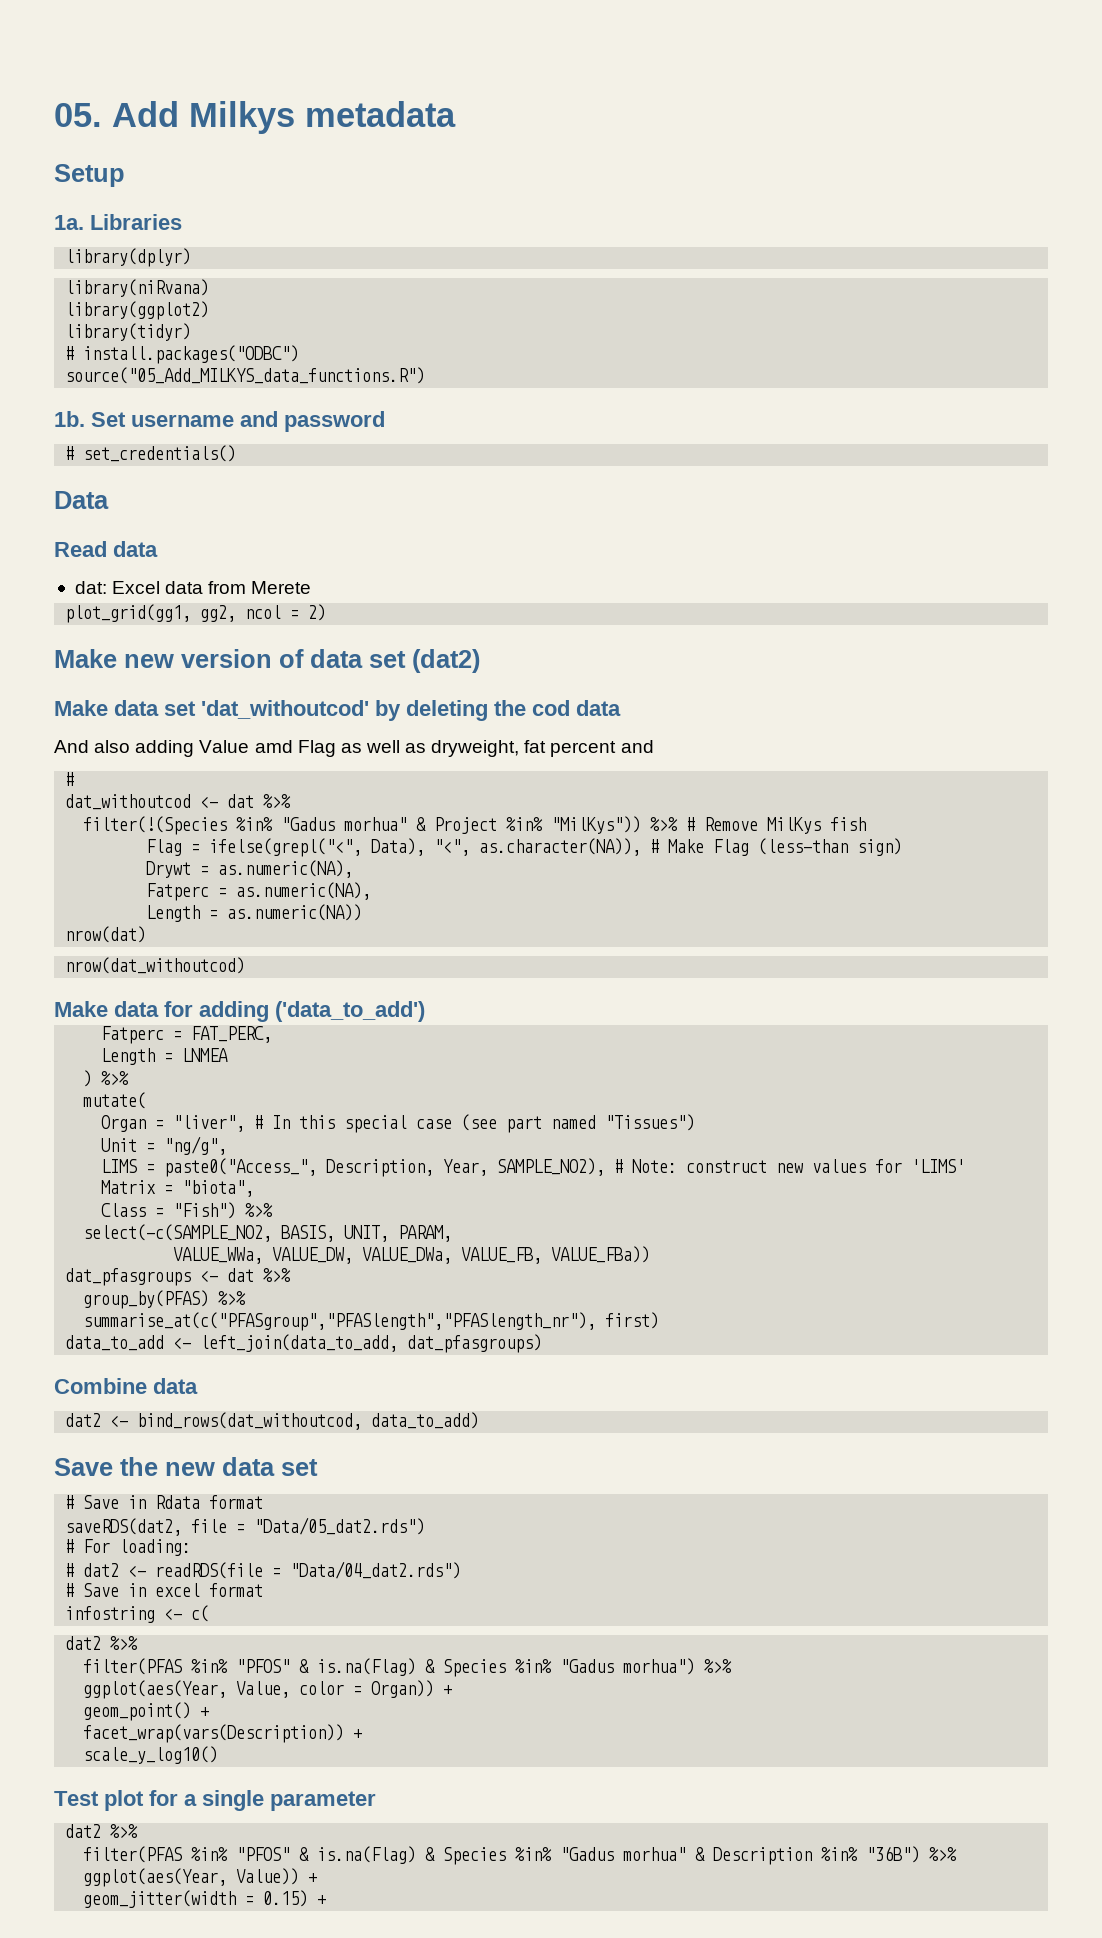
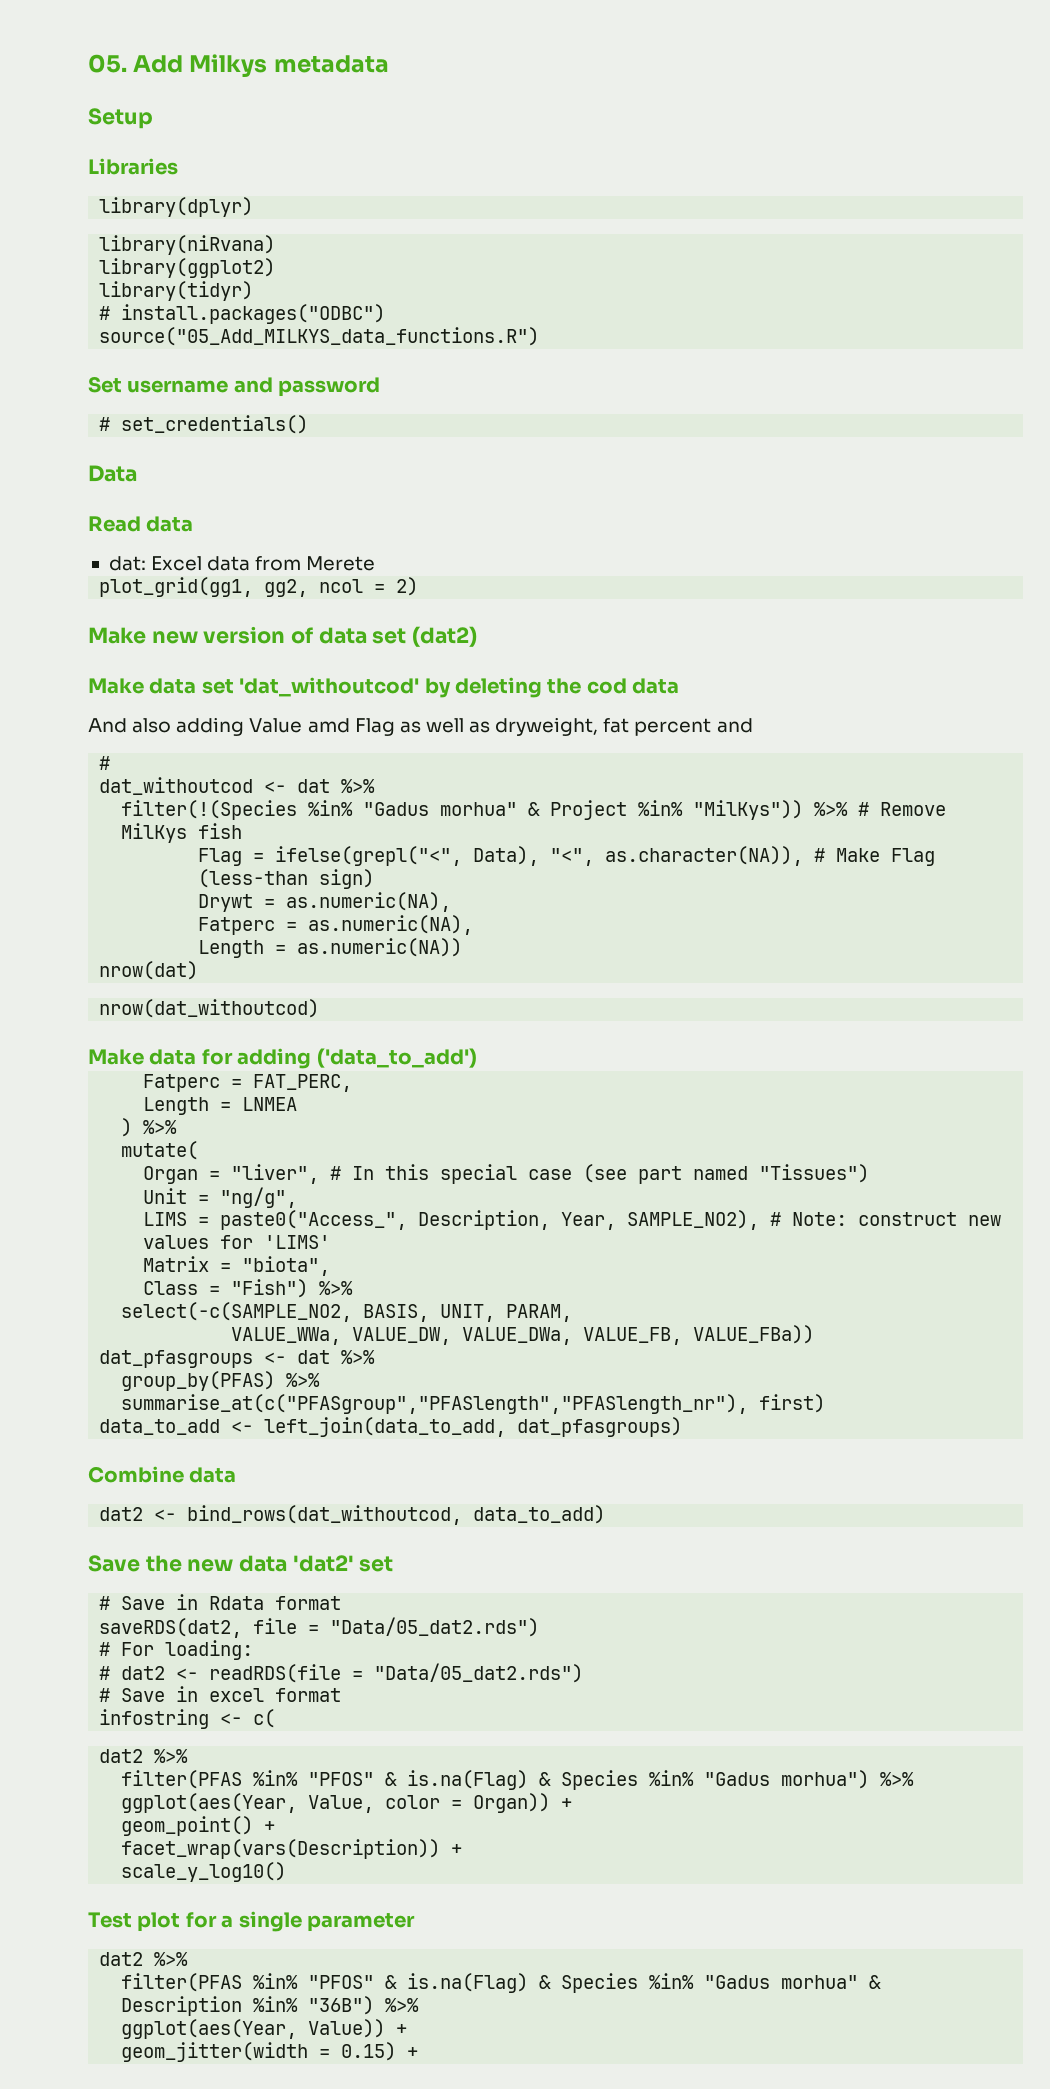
[54,215,84,230] 1a. -> (153, 118) none
[54,411,85,427] 1b. -> (540, 336) none
(275, 1466) none -> [292,1555,354,1572] 'dat2'
[290,1561,462,1579] "Data/04_dat2.rds") -> [374,1663,584,1683] "Data/05_dat2.rds")

